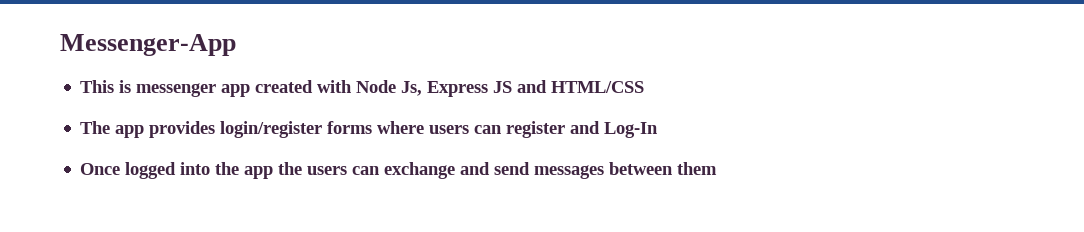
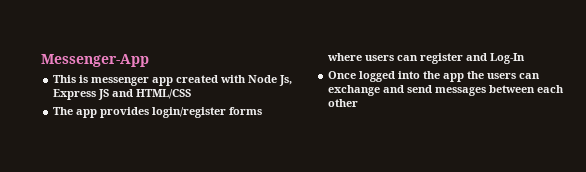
[677,162,718,175] them -> [537,85,565,93] [328,99,359,107] each other

